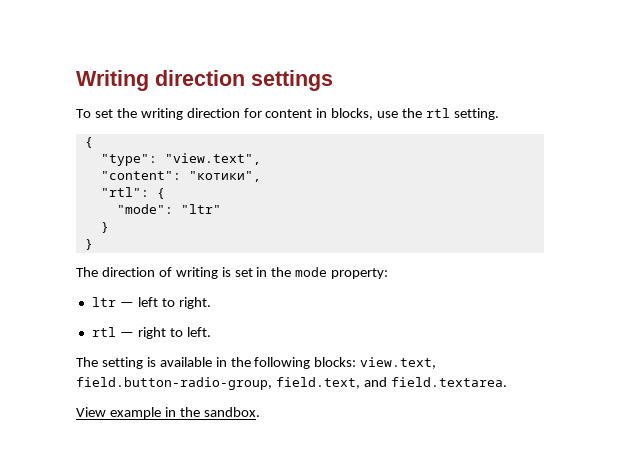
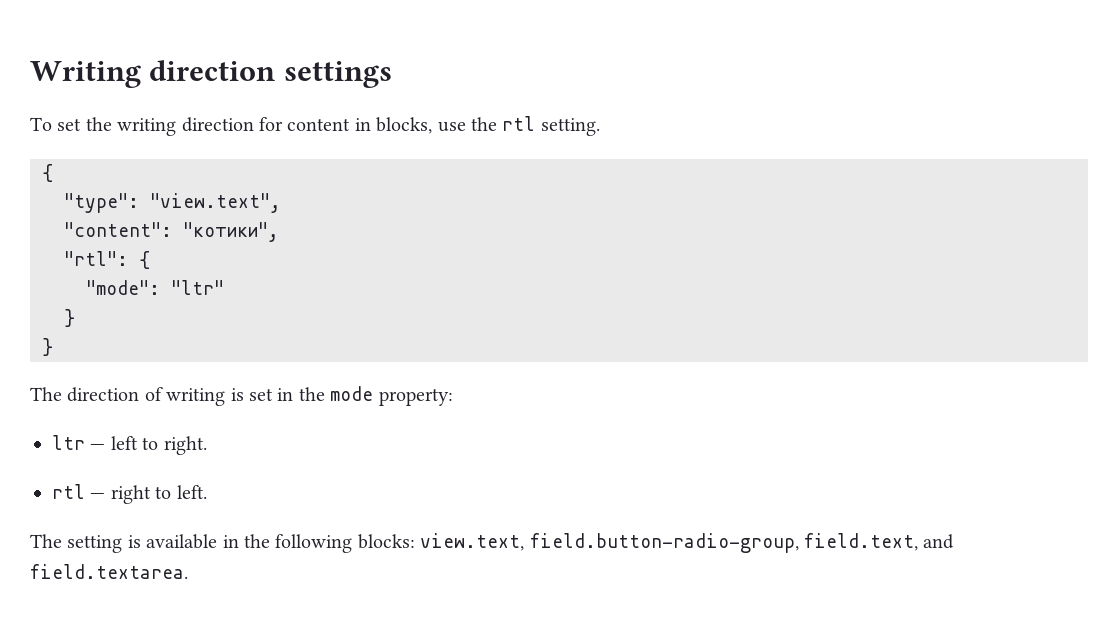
[76,407,260,419] // View example in the sandbox. -> (188, 571) none

